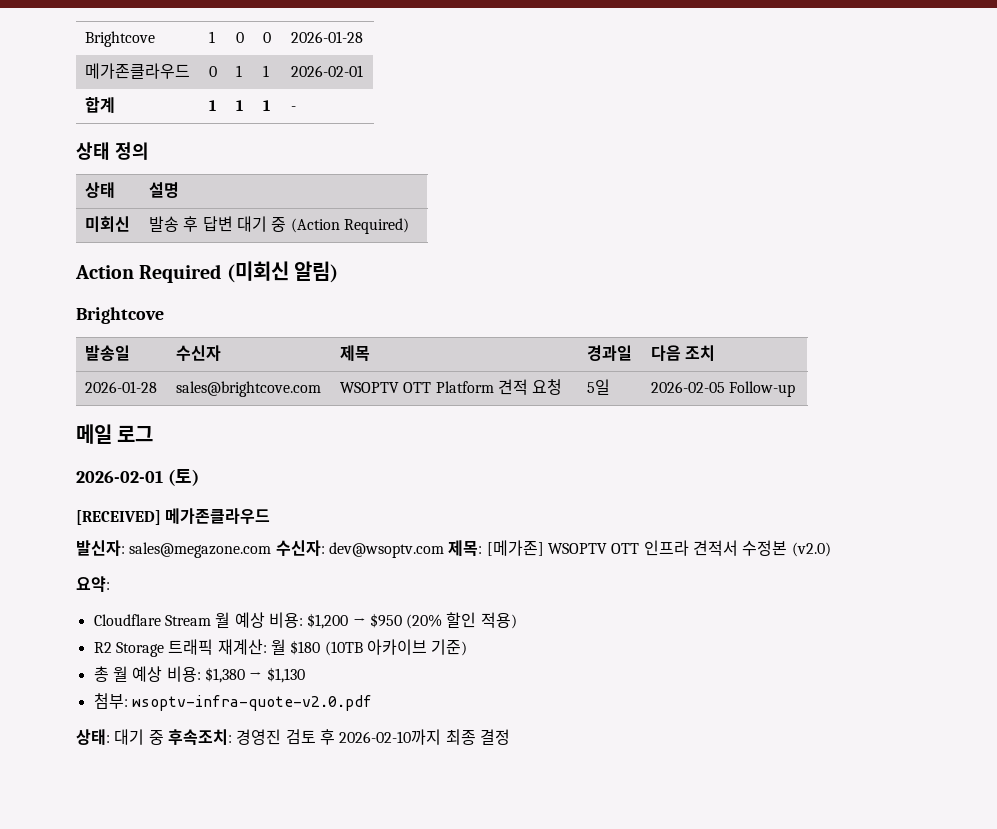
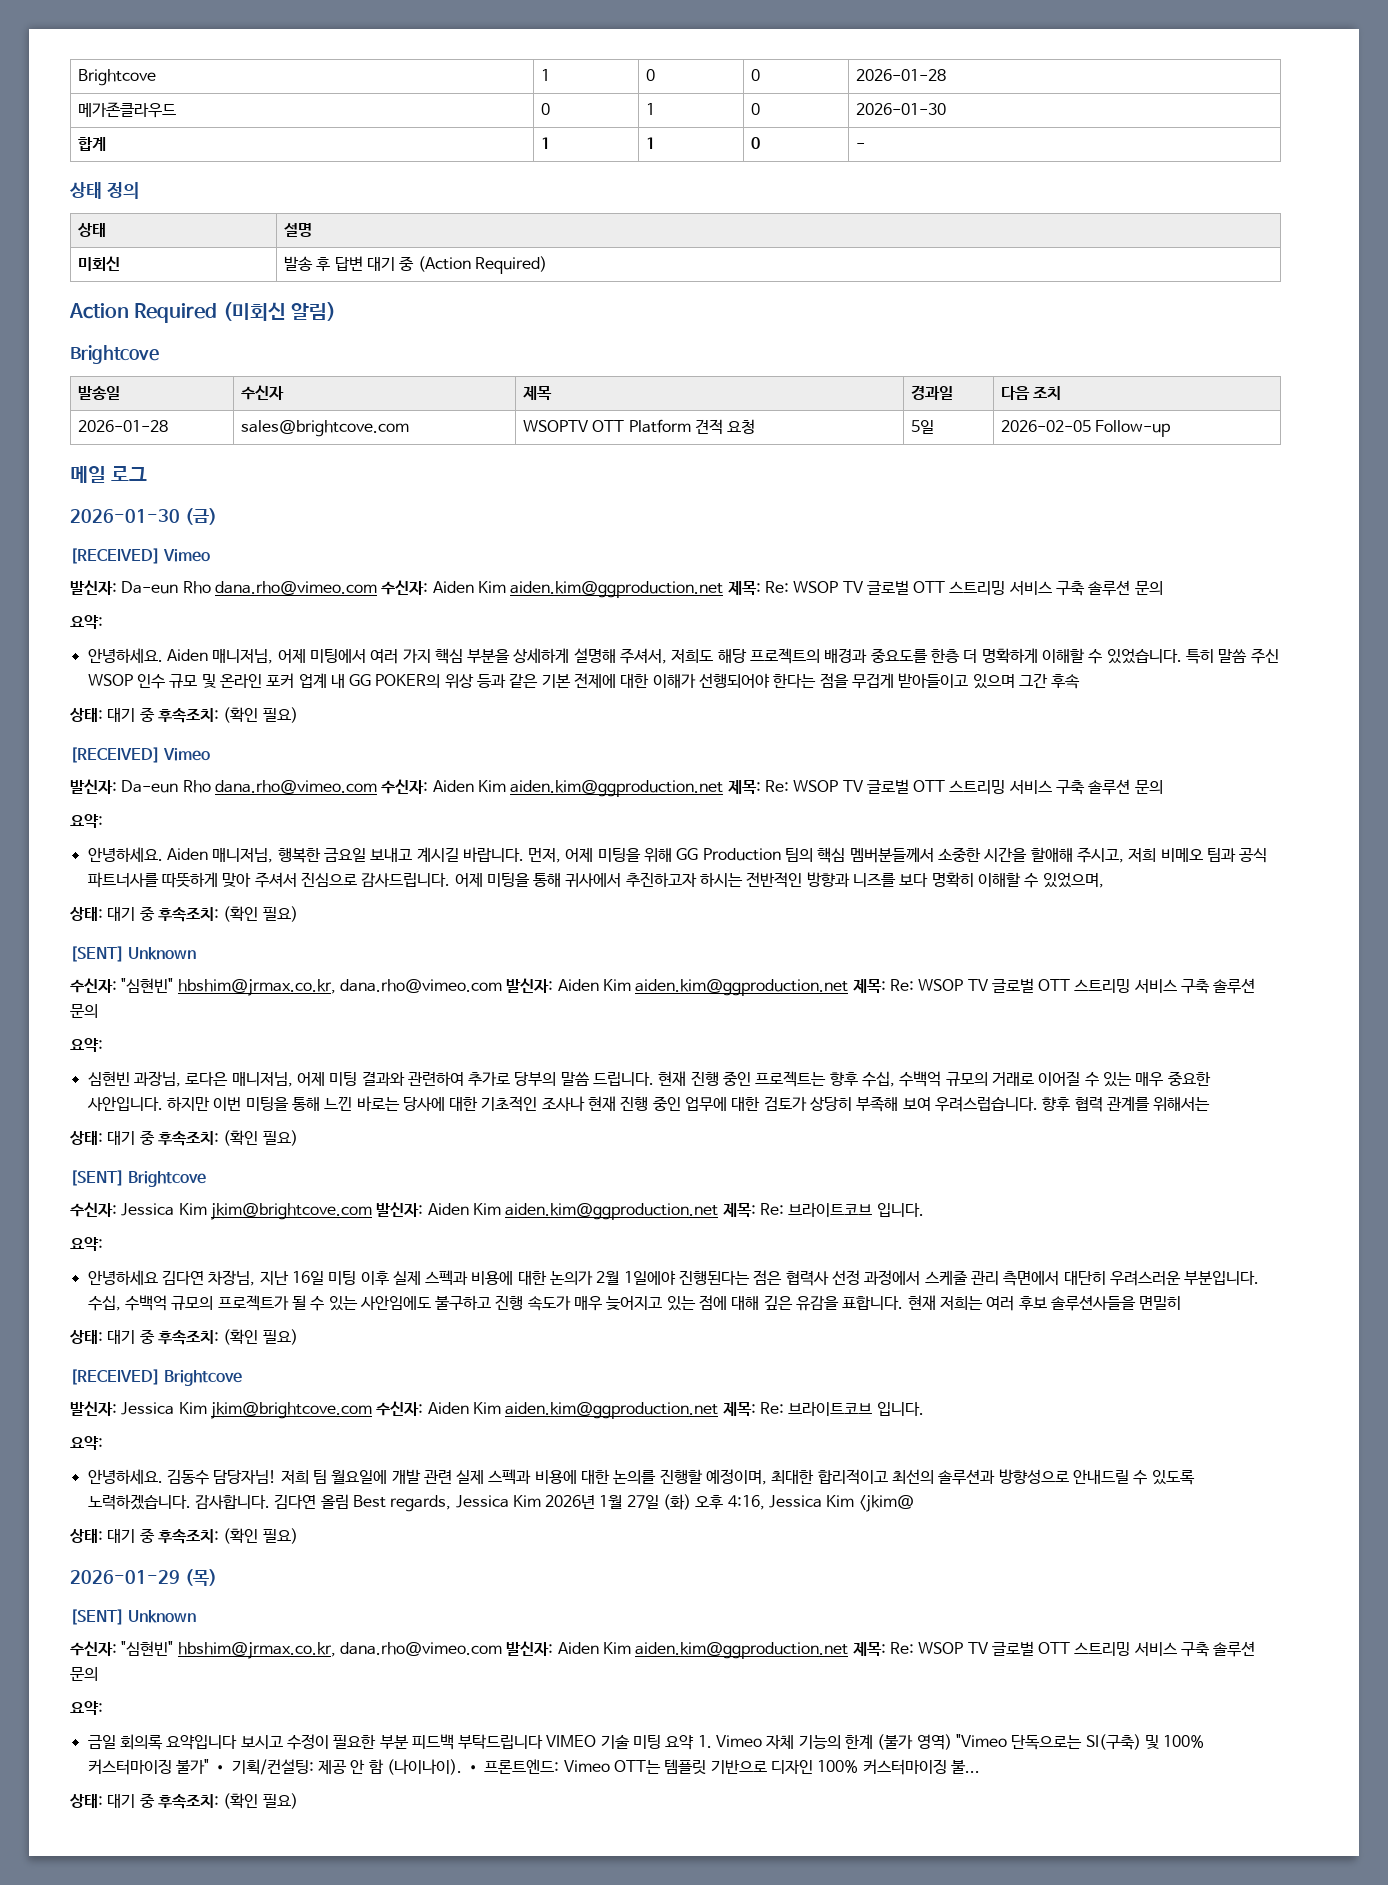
[263,65,270,77] [291,65,364,77] 1 | 2026-02-01 -> [751,103,761,115] [856,103,947,115] 0 | 2026-01-30
[263,100,271,111] 1 -> [751,137,761,149] 0
[76,469,199,486] [76,508,271,525] [76,540,831,558] [76,576,110,592] [93,612,517,629] [93,639,468,657] [93,666,305,683] [93,693,372,711] [76,729,510,745] 2026-02-01 (토) // [RECEIVED] 메가존클라우드 // 발신자: sales@megazone.com 수신자: dev@wsoptv.com 제목: [메가존] WSOPTV OTT 인프라 견적서 수정본 (v2.0) // 요약: // Cloudflare Stream 월 예상 비용: $1,200 → $950 (20% 할인 적용) // R2 Storage 트래픽 재계산: 월 $180 (10TB 아카이브 기준) // 총 월 예상 비용: $1,380 → $1,130 // 첨부: wsoptv-infra-quote-v2.0.pdf // 상태: 대기 중 후속조치: 경영진 검토 후 2026-02-10까지 최종 결정 -> [70,508,217,525] [70,548,211,564] [70,580,1163,598] [70,615,103,629] [87,648,1279,664] [87,673,1081,689] [69,707,298,723] [70,747,211,763] [70,779,1163,797] [70,814,103,828] [87,847,1268,863] [87,872,1104,888] [69,906,298,922] [70,946,197,962] [70,978,1256,996] [70,1004,98,1018] [70,1038,103,1052] [87,1071,1211,1087] [86,1096,1211,1112] [69,1130,298,1146] [70,1170,207,1187] [70,1202,924,1220] [70,1237,103,1251] [87,1270,1260,1286] [87,1295,1182,1311] [69,1329,298,1345] [70,1369,243,1386] [70,1401,924,1419] [70,1436,103,1450] [87,1469,1195,1485] [87,1494,914,1512] [69,1528,298,1544] [70,1569,217,1586] [70,1609,197,1625] [70,1641,1256,1659] [70,1667,98,1681] [70,1701,103,1715] [87,1734,1205,1750] [87,1759,981,1775] [69,1793,298,1809] 2026-01-30 (금) // [RECEIVED] Vimeo // 발신자: Da-eun Rho dana.rho@vimeo.com 수신자: Aiden Kim aiden.kim@ggproduction.net 제목: Re: WSOP TV 글로벌 OTT 스트리밍 서비스 구축 솔루션 문의 // 요약: // 안녕하세요. Aiden 매니저님, 어제 미팅에서 여러 가지 핵심 부분을 상세하게 설명해 주셔서, 저희도 해당 프로젝트의 배경과 중요도를 한층 더 명확하게 이해할 수 있었습니다. 특히 말씀 주신 WSOP 인수 규모 및 온라인 포커 업계 내 GG POKER의 위상 등과 같은 기본 전제에 대한 이해가 선행되어야 한다는 점을 무겁게 받아들이고 있으며 그간 후속 // 상태: 대기 중 후속조치: (확인 필요) // [RECEIVED] Vimeo // 발신자: Da-eun Rho dana.rho@vimeo.com 수신자: Aiden Kim aiden.kim@ggproduction.net 제목: Re: WSOP TV 글로벌 OTT 스트리밍 서비스 구축 솔루션 문의 // 요약: // 안녕하세요. Aiden 매니저님, 행복한 금요일 보내고 계시길 바랍니다. 먼저, 어제 미팅을 위해 GG Production 팀의 핵심 멤버분들께서 소중한 시간을 할애해 주시고, 저희 비메오 팀과 공식 파트너사를 따뜻하게 맞아 주셔서 진심으로 감사드립니다. 어제 미팅을 통해 귀사에서 추진하고자 하시는 전반적인 방향과 니즈를 보다 명확히 이해할 수 있었으며, // 상태: 대기 중 후속조치: (확인 필요) // [SENT] Unknown // 수신자: "심현빈" hbshim@jrmax.co.kr, dana.rho@vimeo.com 발신자: Aiden Kim aiden.kim@ggproduction.net 제목: Re: WSOP TV 글로벌 OTT 스트리밍 서비스 구축 솔루션 문의 // 요약: // 심현빈 과장님, 로다은 매니저님, 어제 미팅 결과와 관련하여 추가로 당부의 말씀 드립니다. 현재 진행 중인 프로젝트는 향후 수십, 수백억 규모의 거래로 이어질 수 있는 매우 중요한 사안입니다. 하지만 이번 미팅을 통해 느낀 바로는 당사에 대한 기초적인 조사나 현재 진행 중인 업무에 대한 검토가 상당히 부족해 보여 우려스럽습니다. 향후 협력 관계를 위해서는 // 상태: 대기 중 후속조치: (확인 필요) // [SENT] Brightcove // 수신자: Jessica Kim jkim@brightcove.com 발신자: Aiden Kim aiden.kim@ggproduction.net 제목: Re: 브라이트코브 입니다. // 요약: // 안녕하세요 김다연 차장님, 지난 16일 미팅 이후 실제 스펙과 비용에 대한 논의가 2월 1일에야 진행된다는 점은 협력사 선정 과정에서 스케줄 관리 측면에서 대단히 우려스러운 부분입니다. 수십, 수백억 규모의 프로젝트가 될 수 있는 사안임에도 불구하고 진행 속도가 매우 늦어지고 있는 점에 대해 깊은 유감을 표합니다. 현재 저희는 여러 후보 솔루션사들을 면밀히 // 상태: 대기 중 후속조치: (확인 필요) // [RECEIVED] Brightcove // 발신자: Jessica Kim jkim@brightcove.com 수신자: Aiden Kim aiden.kim@ggproduction.net 제목: Re: 브라이트코브 입니다. // 요약: // 안녕하세요. 김동수 담당자님! 저희 팀 월요일에 개발 관련 실제 스펙과 비용에 대한 논의를 진행할 예정이며, 최대한 합리적이고 최선의 솔루션과 방향성으로 안내드릴 수 있도록 노력하겠습니다. 감사합니다. 김다연 올림 Best regards, Jessica Kim 2026년 1월 27일 (화) 오후 4:16, Jessica Kim <jkim@ // 상태: 대기 중 후속조치: (확인 필요) // 2026-01-29 (목) // [SENT] Unknown // 수신자: "심현빈" hbshim@jrmax.co.kr, dana.rho@vimeo.com 발신자: Aiden Kim aiden.kim@ggproduction.net 제목: Re: WSOP TV 글로벌 OTT 스트리밍 서비스 구축 솔루션 문의 // 요약: // 금일 회의록 요약입니다 보시고 수정이 필요한 부분 피드백 부탁드립니다 VIMEO 기술 미팅 요약 1. Vimeo 자체 기능의 한계 (불가 영역) "Vimeo 단독으로는 SI(구축) 및 100% 커스터마이징 불가" • 기획/컨설팅: 제공 안 함 (나이나이). • 프론트엔드: Vimeo OTT는 템플릿 기반으로 디자인 100% 커스터마이징 불... // 상태: 대기 중 후속조치: (확인 필요)

